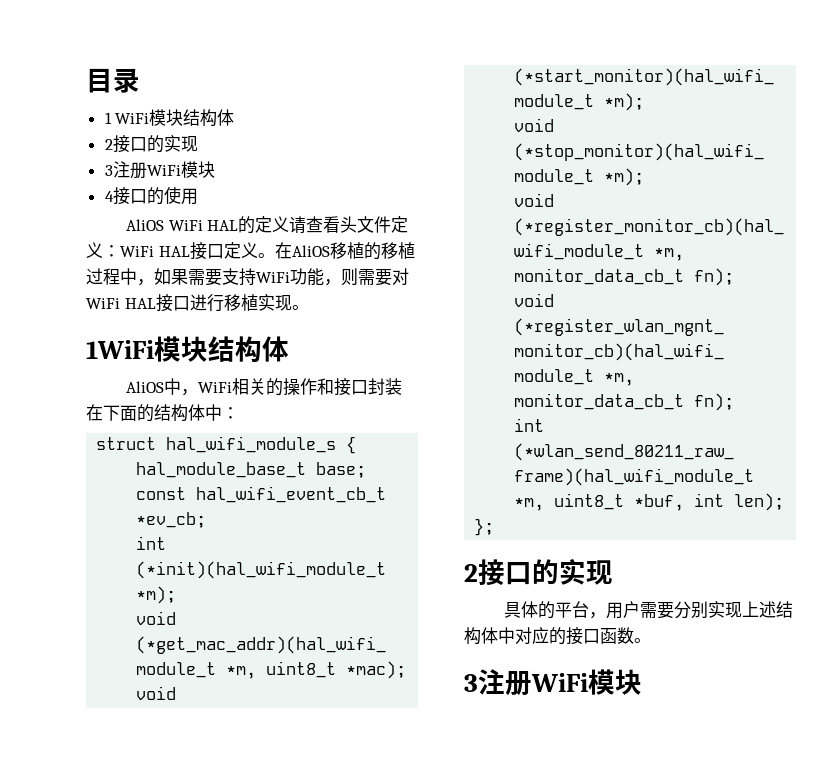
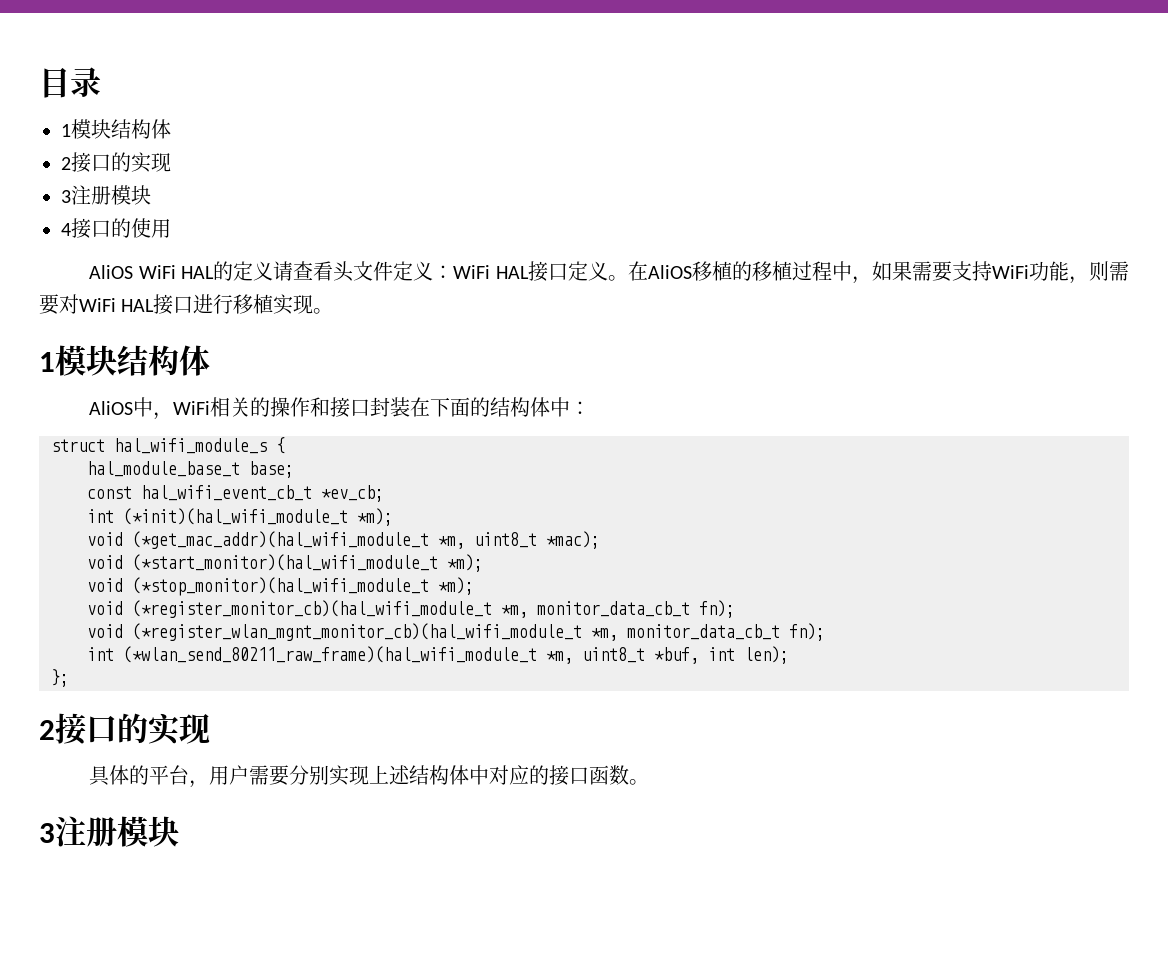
[115,113,150,124] WiFi -> (71, 130) none
[146,165,181,176] WiFi -> (111, 195) none
[86,340,154,359] 1WiFi -> [39,352,55,372] 1
[531,673,588,692] WiFi -> (117, 832) none

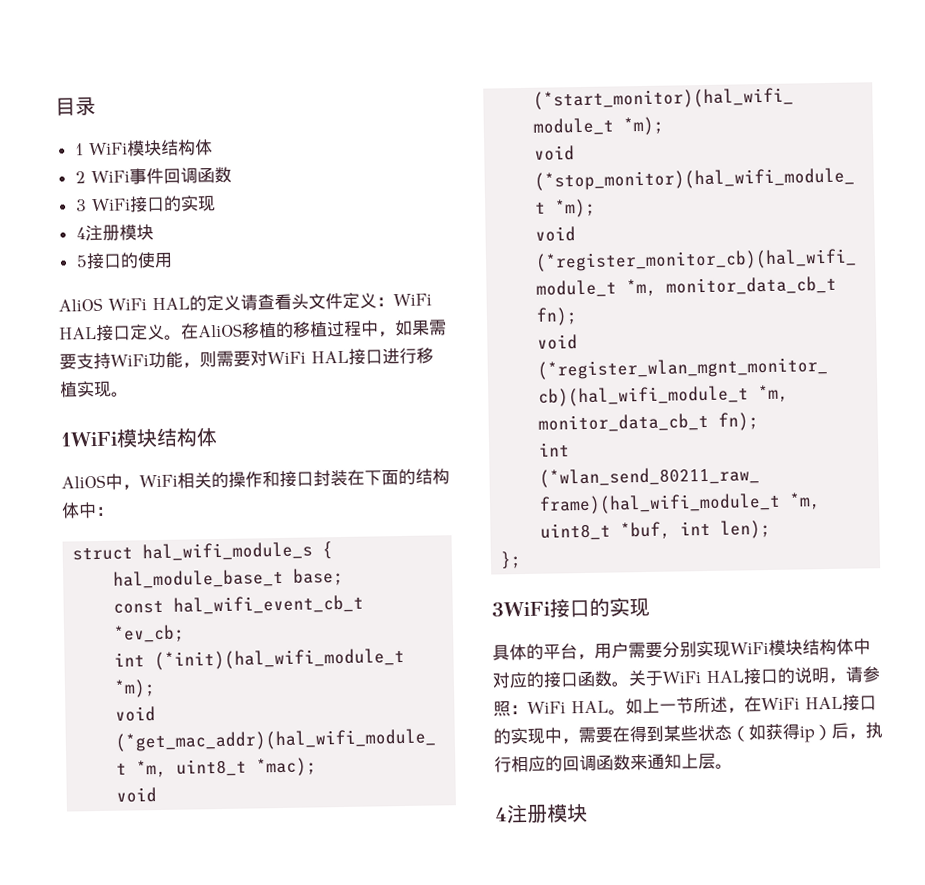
(71, 130) none -> [88,142,128,156] WiFi
[71,152,171,173] [61,190,71,203] 接口的实现 // 3 -> [90,166,232,185] [74,195,216,213] [75,227,86,240] WiFi事件回调函数 // 3 WiFi接口的实现 // 4
[61,223,71,236] 4 -> [75,255,88,268] 5
[39,352,55,372] 1 -> [60,431,118,447] 1WiFi
[39,720,55,740] 2 -> [491,601,550,617] 3WiFi
[369,765,411,785] 上述 -> [730,639,803,657] WiFi模块
[39,823,55,843] // 3 -> [628,666,880,687] [493,694,877,717] [493,722,883,745] [494,752,733,773] [494,807,508,822] 关于WiFi HAL接口的说明，请参照：WiFi HAL。如上一节所述，在WiFi HAL接口的实现中，需要在得到某些状态（如获得ip）后，执行相应的回调函数来通知上层。 // 4

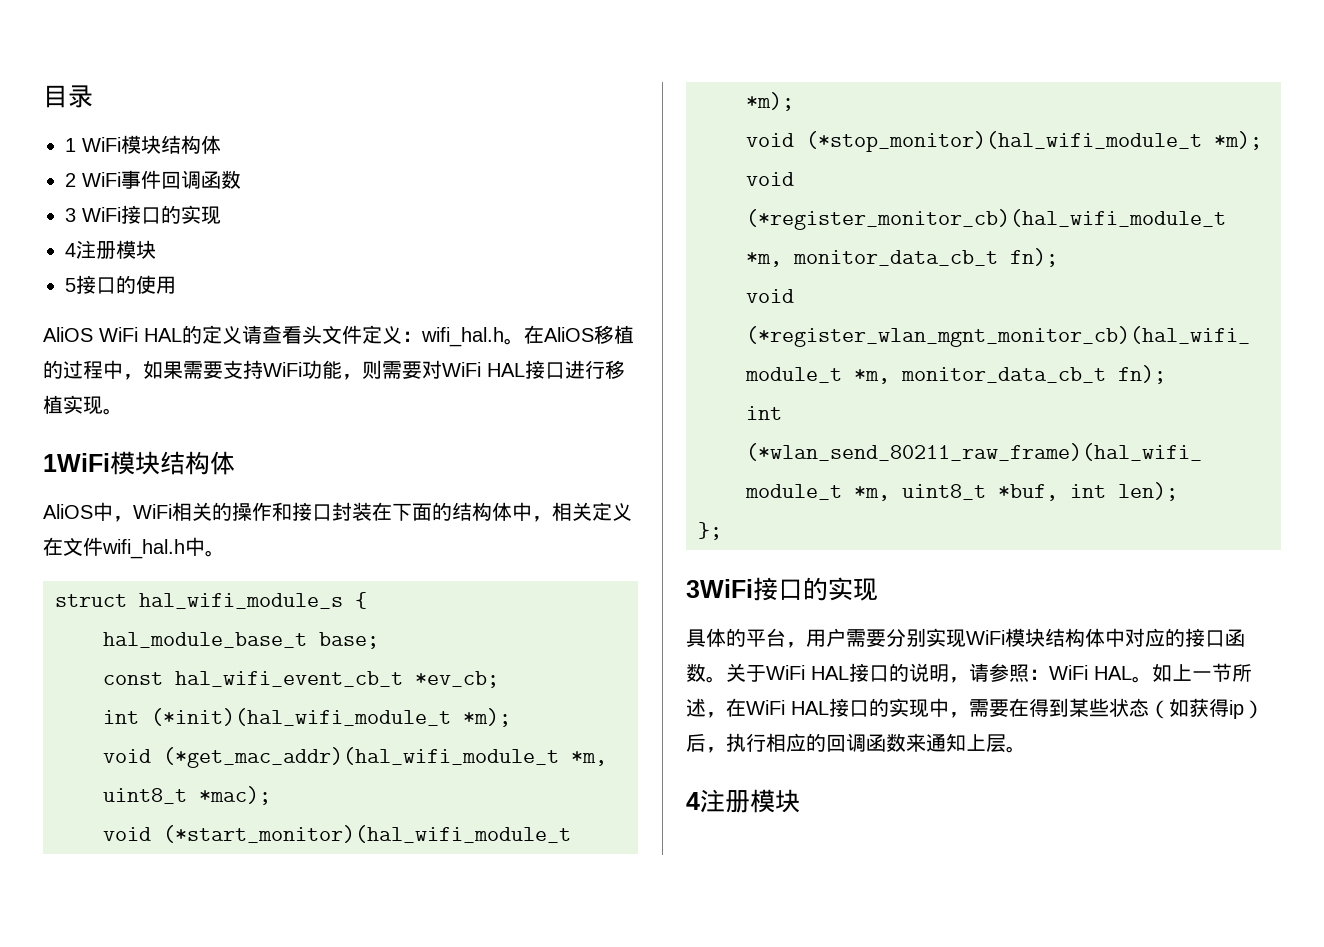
[393,293,432,307] [59,323,165,341] WiFi HAL接口定义 -> [421,327,504,347] wifi_hal.h
[292,321,328,338] 移植 -> (63, 369) none
[96,506,114,517] ： -> [532,502,632,522] [43,537,225,559] ，相关定义在文件wifi_hal.h中。

